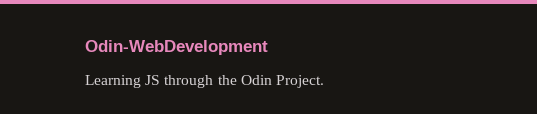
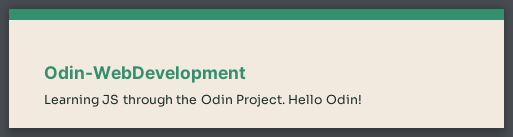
(324, 81) none -> [288,94,362,105] Hello Odin!

